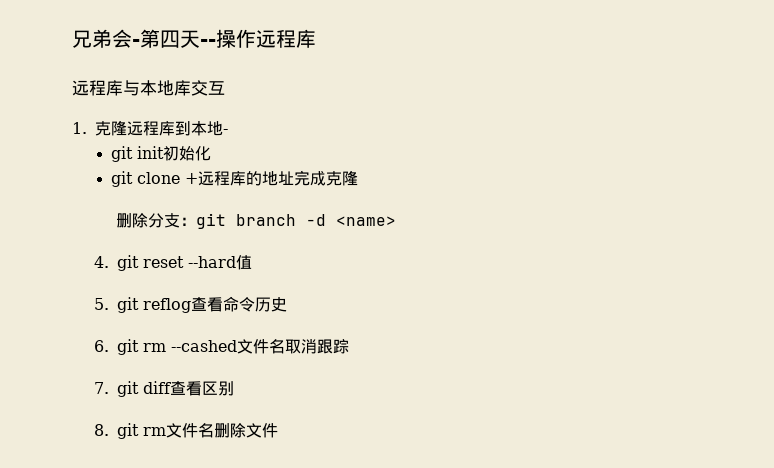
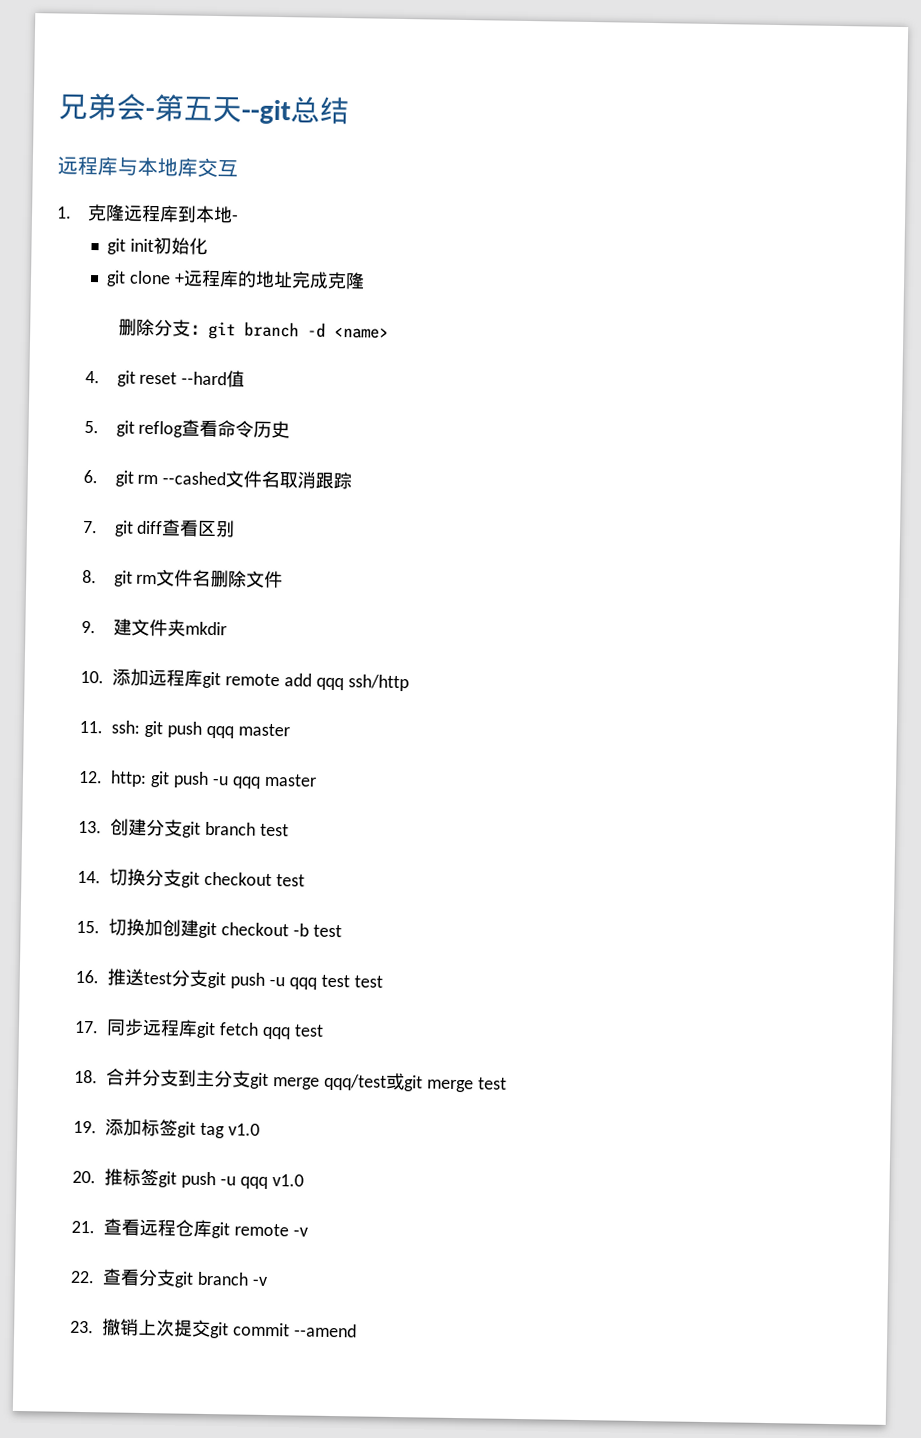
[160,29,316,48] 四天--操作远程库 -> [183,95,349,125] 五天--git总结
(278, 430) none -> [81,618,227,637] [80,668,409,692] [79,720,290,739] [78,770,317,789] [78,818,290,838] [77,868,306,888] [76,918,342,939] [75,968,383,990] [74,1018,324,1040] [74,1068,507,1093] [73,1118,261,1139] [72,1168,304,1189] [71,1218,309,1239] [70,1268,269,1288] [70,1318,358,1339] // 9.建文件夹mkdir // 10.添加远程库git remote add qqq ssh/http // 11. ssh: git push qqq master // 12. http: git push -u qqq master // 13.创建分支git branch test // 14.切换分支git checkout test // 15.切换加创建git checkout -b test // 16.推送test分支git push -u qqq test test // 17.同步远程库git fetch qqq test // 18.合并分支到主分支git merge qqq/test或git merge test // 19.添加标签git tag v1.0 // 20.推标签git push -u qqq v1.0 // 21.查看远程仓库git remote -v // 22.查看分支git branch -v // 23.撤销上次提交git commit --amend

